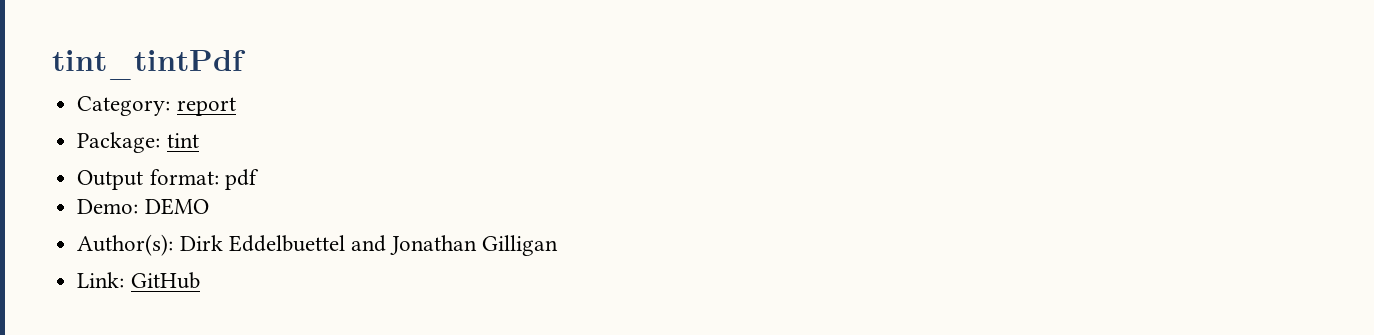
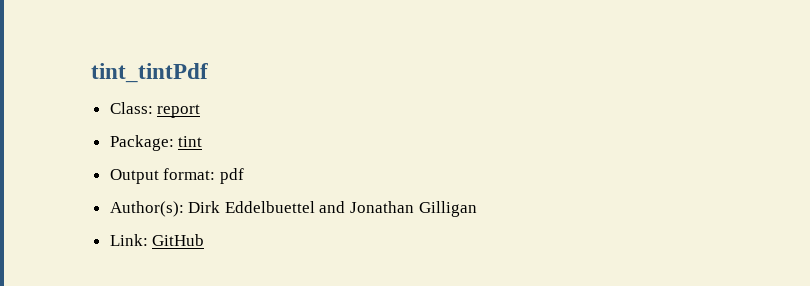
[77,96,171,116] Category: -> [109,102,153,114] Class:
[77,198,209,215] // Demo: DEMO -> (244, 176) none

